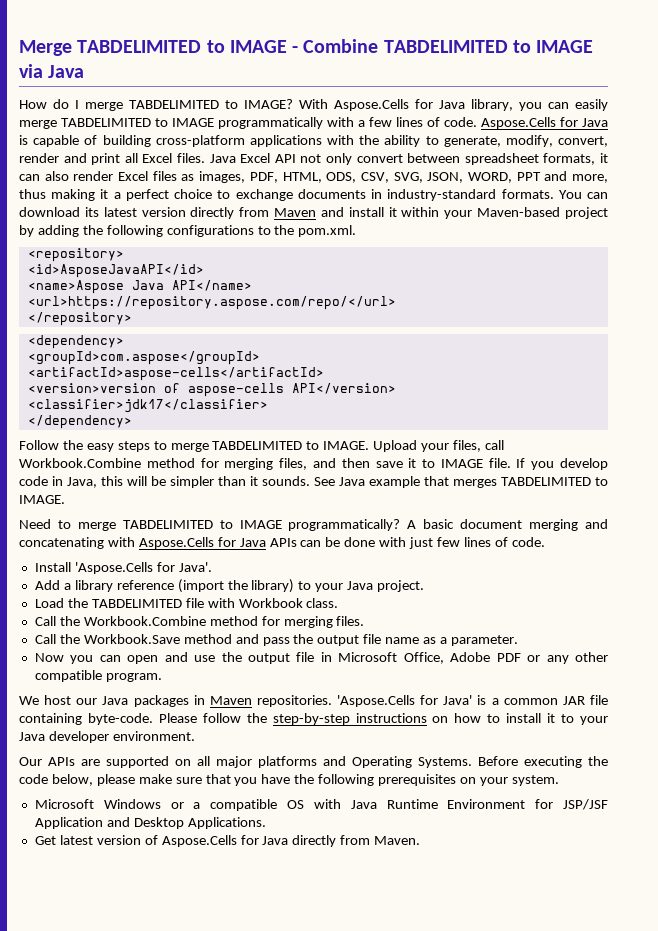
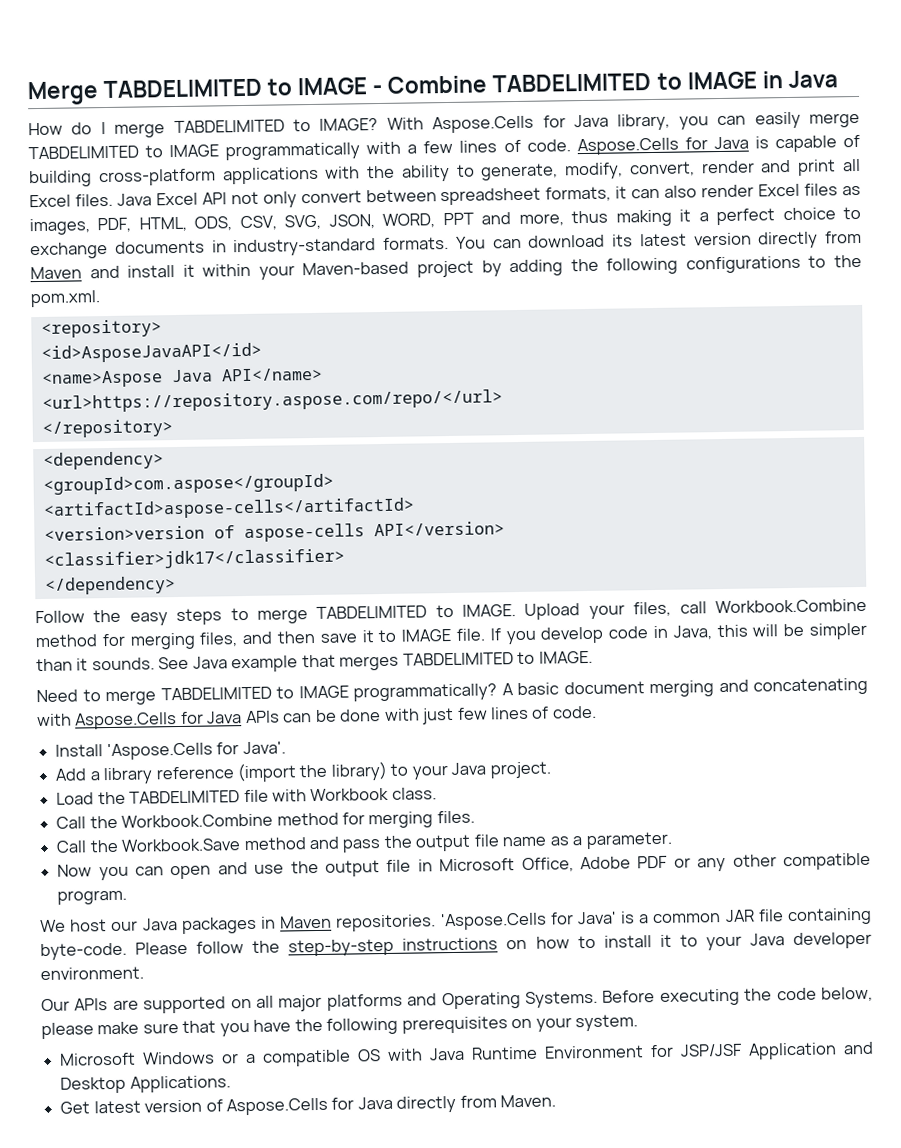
[19,64,43,78] via -> [761,71,783,89] in

